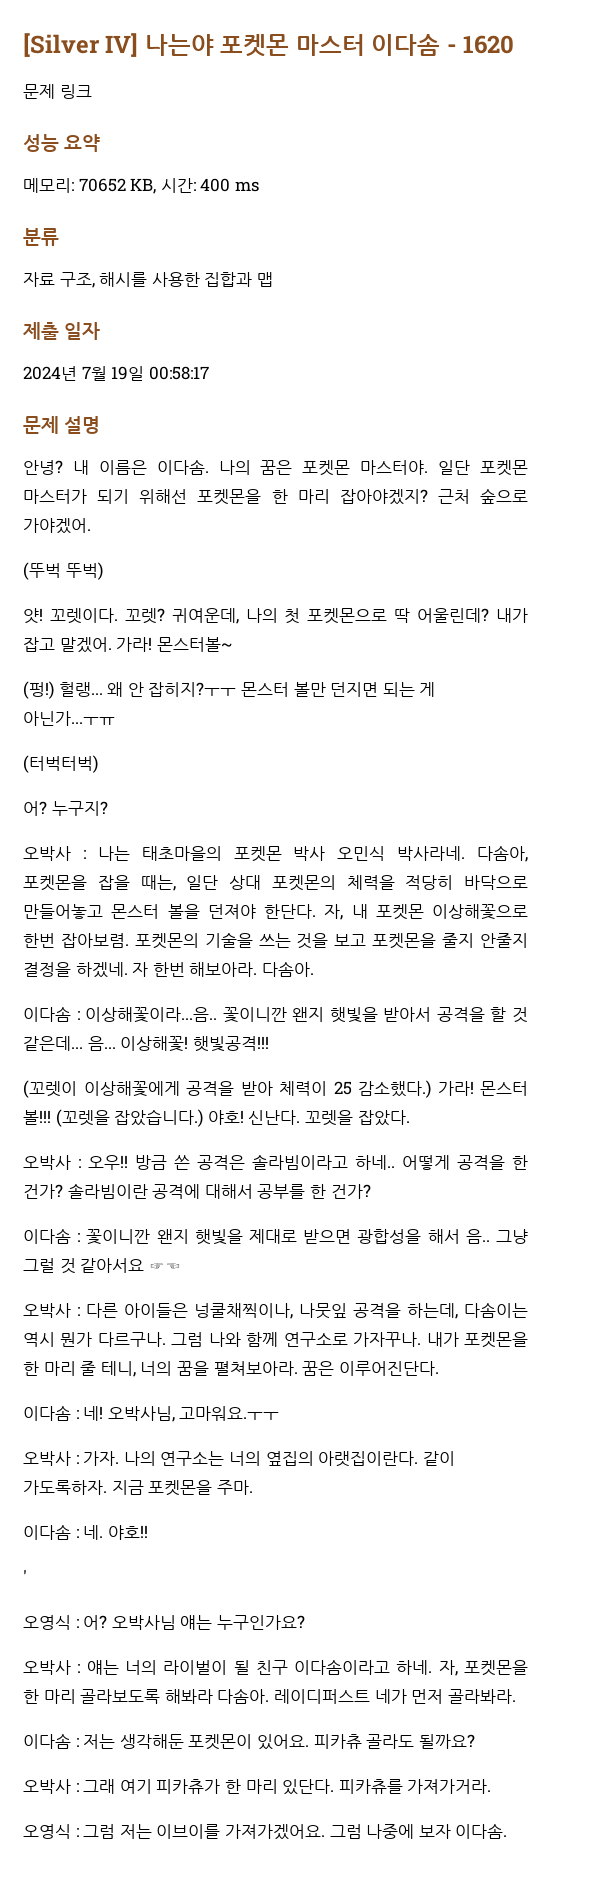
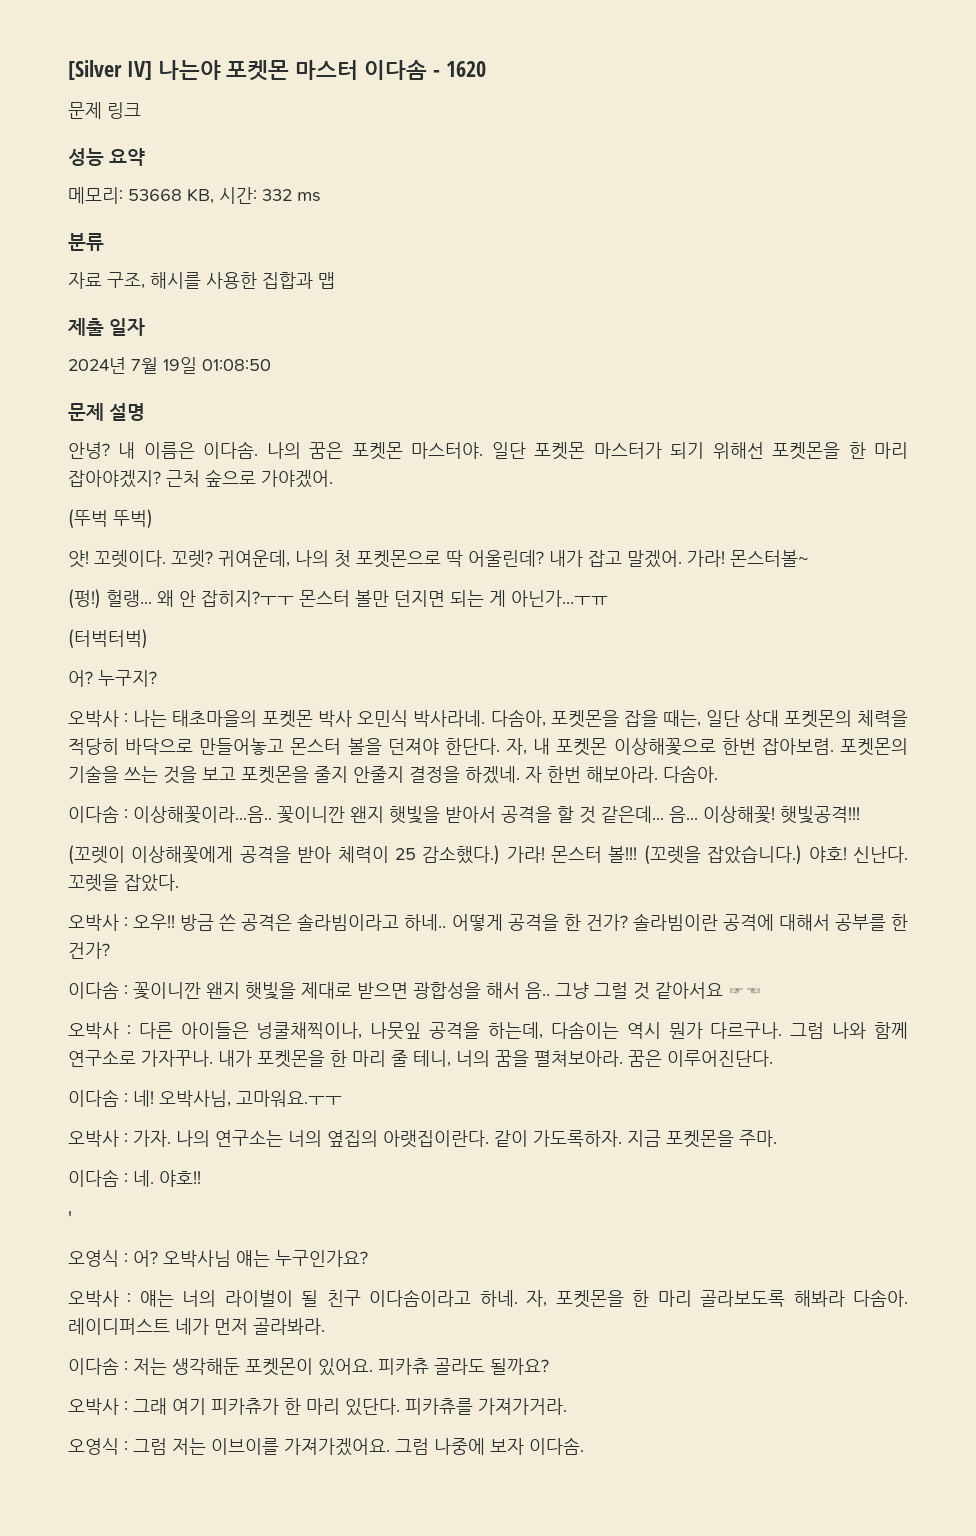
[78,178,126,192] 70652 -> [128,189,182,201] 53668
[200,178,231,192] 400 -> [262,189,292,201] 332
[148,366,209,380] 00:58:17 -> [202,359,271,371] 01:08:50

